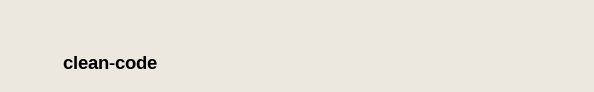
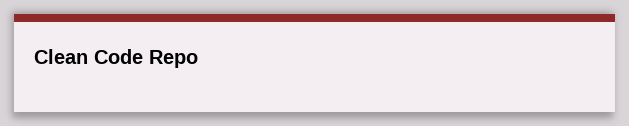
[63,56,157,69] clean-code -> [34,49,198,68] Clean Code Repo

